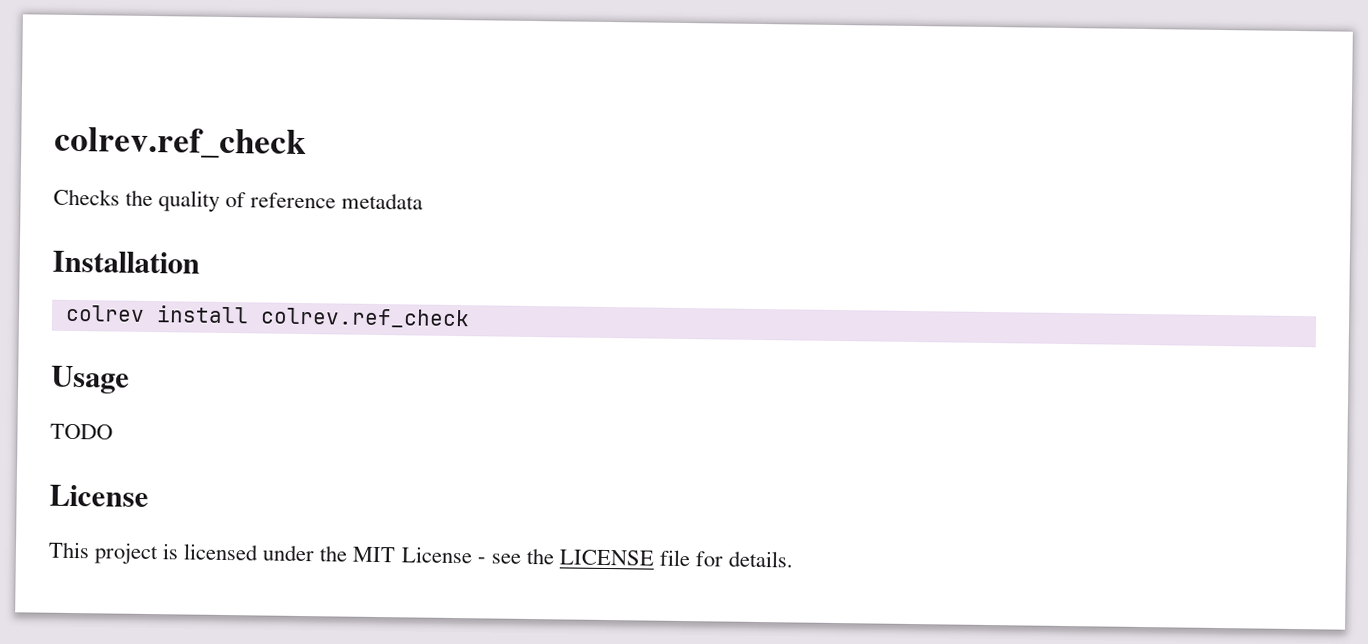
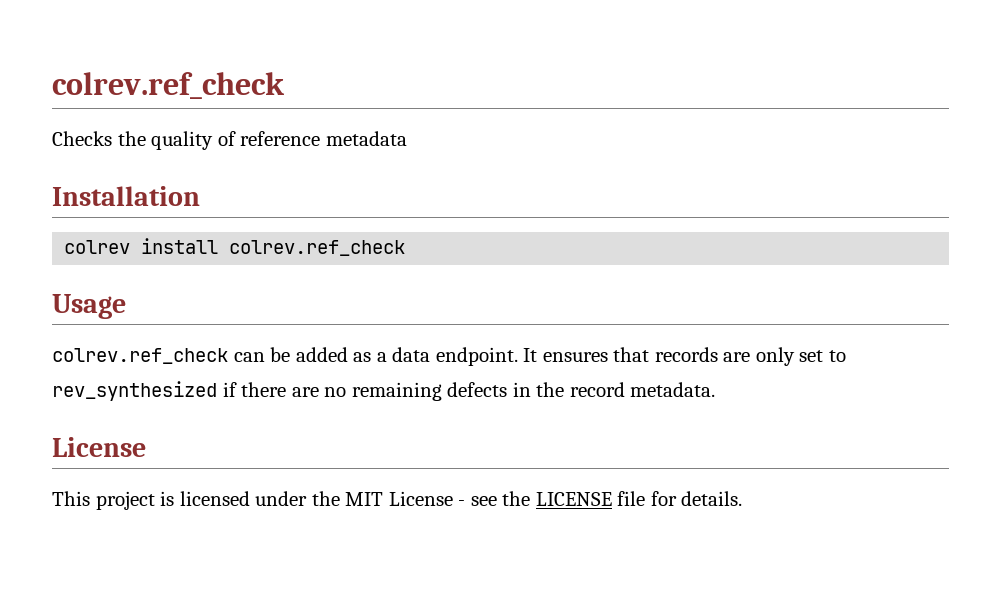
[50,423,113,440] TODO -> [52,347,847,366] [52,381,716,401] colrev.ref_check can be added as a data endpoint. It ensures that records are only set to rev_synthesized if there are no remaining defects in the record metadata.

